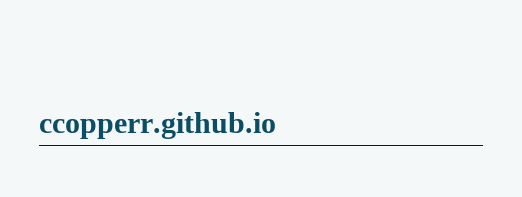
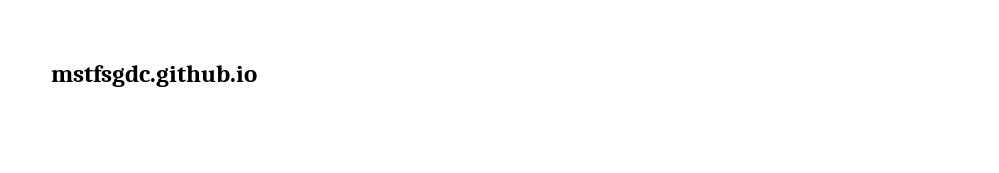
[39,112,276,139] ccopperr.github.io -> [51,65,257,87] mstfsgdc.github.io

